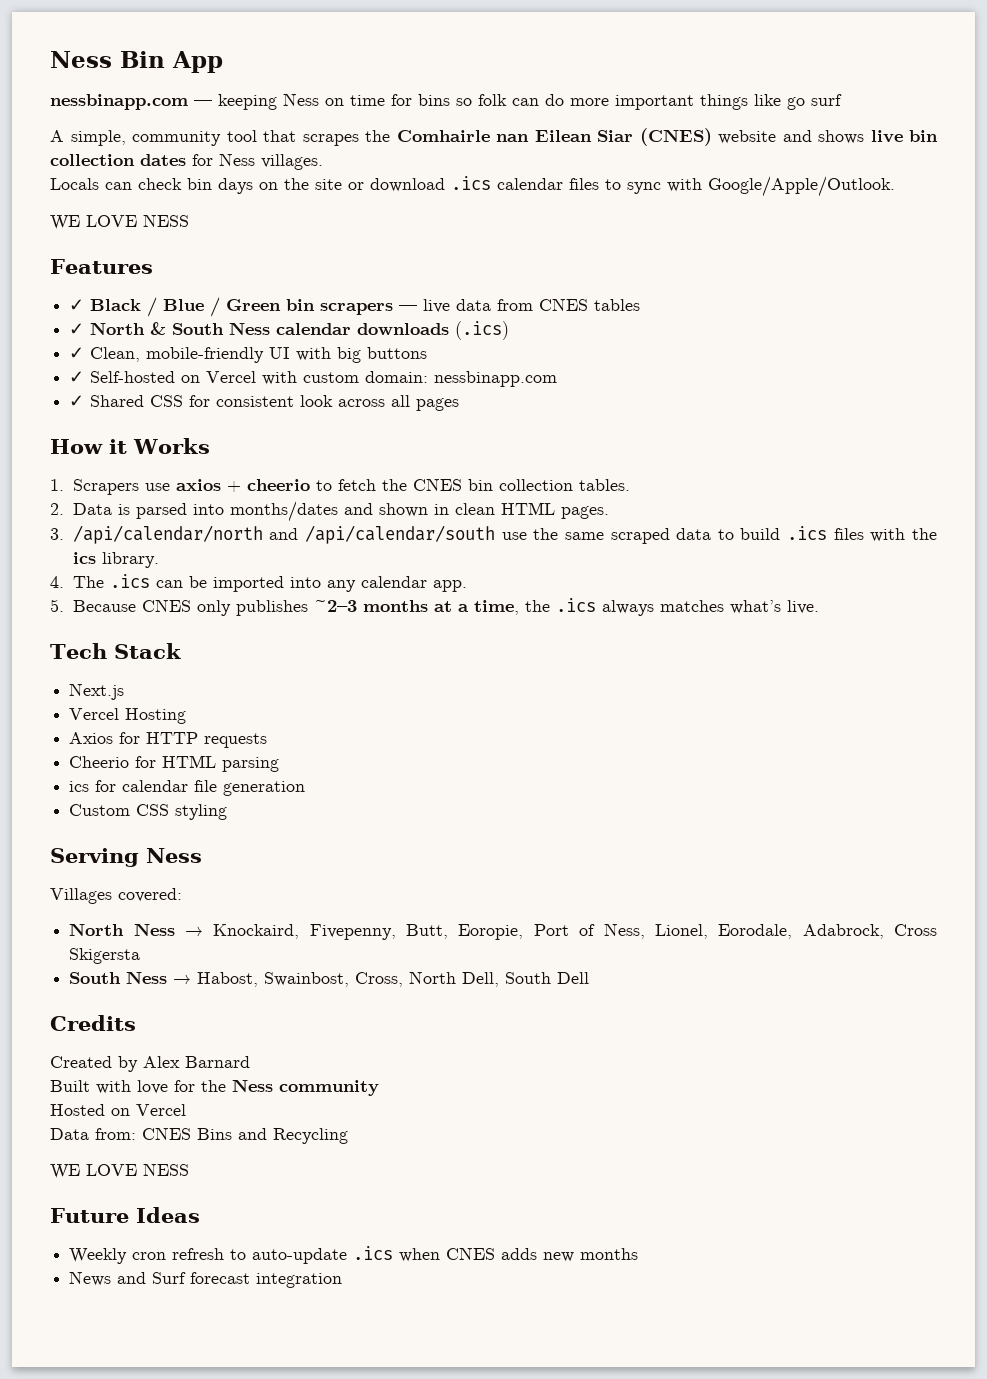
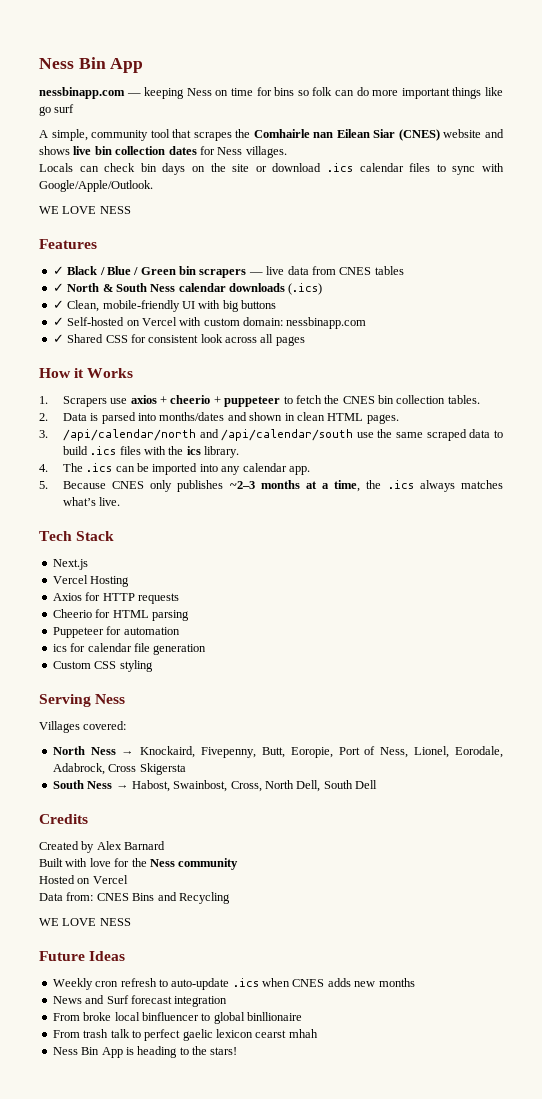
(310, 485) none -> [213,396,281,407] + puppeteer
(280, 764) none -> [52,626,180,638] // Puppeteer for automation
(343, 1280) none -> [52,1012,302,1024] [52,1029,318,1041] [52,1046,238,1058] // From broke local binfluencer to global binllionaire // From trash talk to perfect gaelic lexicon cearst mhah // Ness Bin App is heading to the stars!

